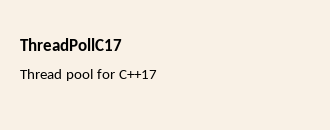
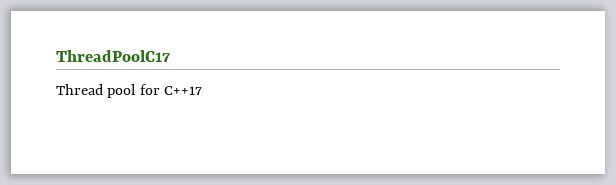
[20,38,122,51] ThreadPollC17 -> [56,50,170,62] ThreadPoolC17

